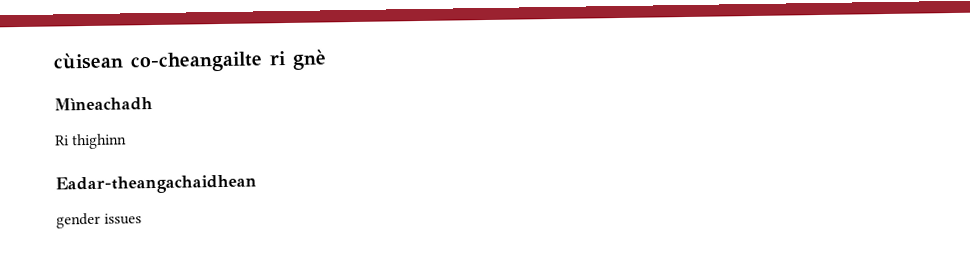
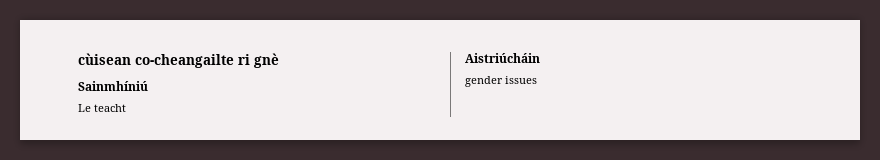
[54,97,153,112] [55,133,128,150] [55,174,257,195] Mìneachadh // Ri thighinn // Eadar-theangachaidhean -> [78,81,148,91] [78,104,126,112] [465,53,540,63] Sainmhíniú // Le teacht // Aistriúcháin

